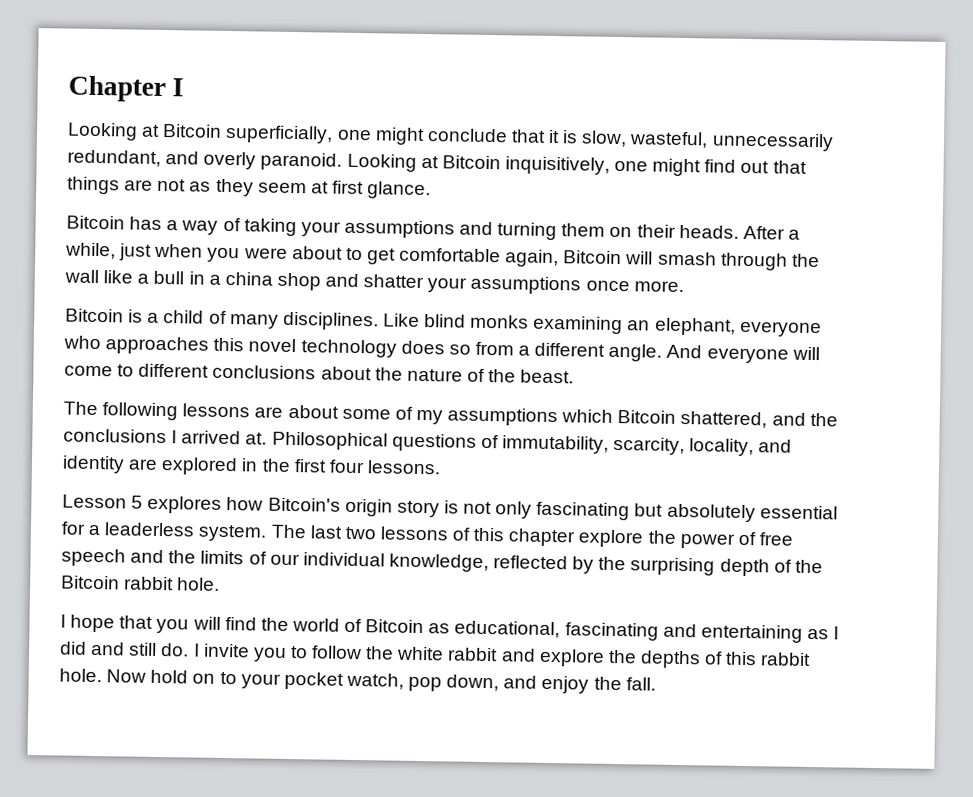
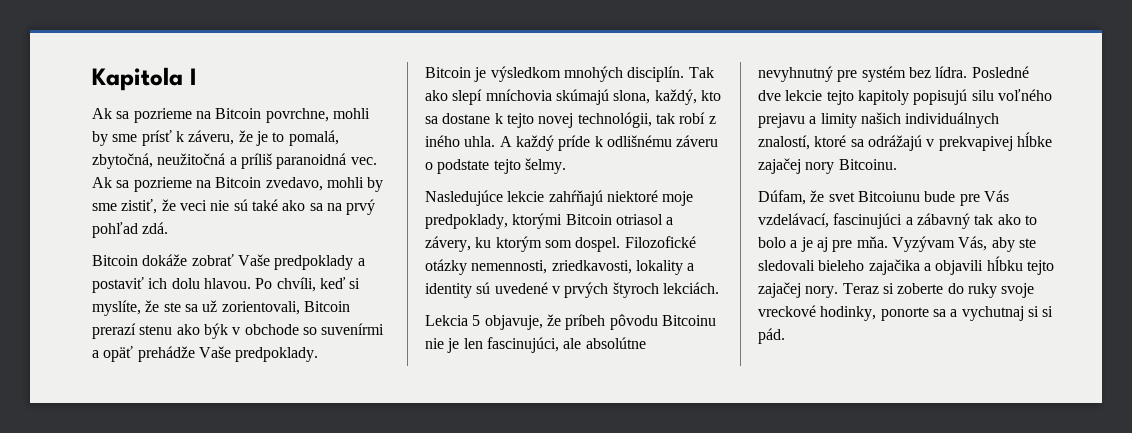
[68,75,166,103] Chapter -> [92,67,183,91] Kapitola
[67,122,834,152] [67,149,807,177] [67,176,432,200] [66,215,800,241] [65,242,820,271] [64,269,684,295] [65,308,822,338] [63,335,820,364] [64,363,575,384] [63,401,838,429] [63,428,793,457] [62,455,441,476] [62,494,838,523] [61,521,793,549] [61,548,823,577] [61,575,221,591] [60,614,840,643] [60,641,812,669] [59,668,656,694] Looking at Bitcoin superficially, one might conclude that it is slow, wasteful, unnecessarily redundant, and overly paranoid. Looking at Bitcoin inquisitively, one might find out that things are not as they seem at first glance. // Bitcoin has a way of taking your assumptions and turning them on their heads. After a while, just when you were about to get comfortable again, Bitcoin will smash through the wall like a bull in a china shop and shatter your assumptions once more. // Bitcoin is a child of many disciplines. Like blind monks examining an elephant, everyone who approaches this novel technology does so from a different angle. And everyone will come to different conclusions about the nature of the beast. // The following lessons are about some of my assumptions which Bitcoin shattered, and the conclusions I arrived at. Philosophical questions of immutability, scarcity, locality, and identity are explored in the first four lessons. // Lesson 5 explores how Bitcoin's origin story is not only fascinating but absolutely essential for a leaderless system. The last two lessons of this chapter explore the power of free speech and the limits of our individual knowledge, reflected by the surprising depth of the Bitcoin rabbit hole. // I hope that you will find the world of Bitcoin as educational, fascinating and entertaining as I did and still do. I invite you to follow the white rabbit and explore the depths of this rabbit hole. Now hold on to your pocket watch, pop down, and enjoy the fall. -> [92,108,370,123] [92,130,339,146] [92,153,377,169] [92,177,384,192] [92,199,376,215] [92,222,169,238] [92,254,365,270] [92,277,361,293] [92,300,350,316] [92,323,385,339] [92,346,319,362] [425,66,714,82] [425,89,721,105] [425,112,716,128] [425,135,719,151] [425,158,566,174] [425,190,694,206] [425,213,674,229] [425,236,696,252] [425,259,695,275] [425,282,719,298] [425,314,716,330] [425,337,646,353] [758,66,1029,82] [758,89,1052,105] [758,112,1000,128] [758,132,1052,151] [758,158,897,174] [758,190,1009,206] [758,213,1037,229] [758,236,1036,252] [758,256,1054,275] [758,282,1035,298] [758,305,1054,321] [758,328,785,344] Ak sa pozrieme na Bitcoin povrchne, mohli by sme prísť k záveru, že je to pomalá, zbytočná, neužitočná a príliš paranoidná vec. Ak sa pozrieme na Bitcoin zvedavo, mohli by sme zistiť, že veci nie sú také ako sa na prvý pohľad zdá. // Bitcoin dokáže zobrať Vaše predpoklady a postaviť ich dolu hlavou. Po chvíli, keď si myslíte, že ste sa už zorientovali, Bitcoin prerazí stenu ako býk v obchode so suvenírmi a opäť prehádže Vaše predpoklady. // Bitcoin je výsledkom mnohých disciplín. Tak ako slepí mníchovia skúmajú slona, každý, kto sa dostane k tejto novej technológii, tak robí z iného uhla. A každý príde k odlišnému záveru o podstate tejto šelmy. // Nasledujúce lekcie zahŕňajú niektoré moje predpoklady, ktorými Bitcoin otriasol a závery, ku ktorým som dospel. Filozofické otázky nemennosti, zriedkavosti, lokality a identity sú uvedené v prvých štyroch lekciách. // Lekcia 5 objavuje, že príbeh pôvodu Bitcoinu nie je len fascinujúci, ale absolútne nevyhnutný pre systém bez lídra. Posledné dve lekcie tejto kapitoly popisujú silu voľného prejavu a limity našich individuálnych znalostí, ktoré sa odrážajú v prekvapivej hĺbke zajačej nory Bitcoinu. // Dúfam, že svet Bitcoiunu bude pre Vás vzdelávací, fascinujúci a zábavný tak ako to bolo a je aj pre mňa. Vyzývam Vás, aby ste sledovali bieleho zajačika a objavili hĺbku tejto zajačej nory. Teraz si zoberte do ruky svoje vreckové hodinky, ponorte sa a vychutnaj si si pád.

